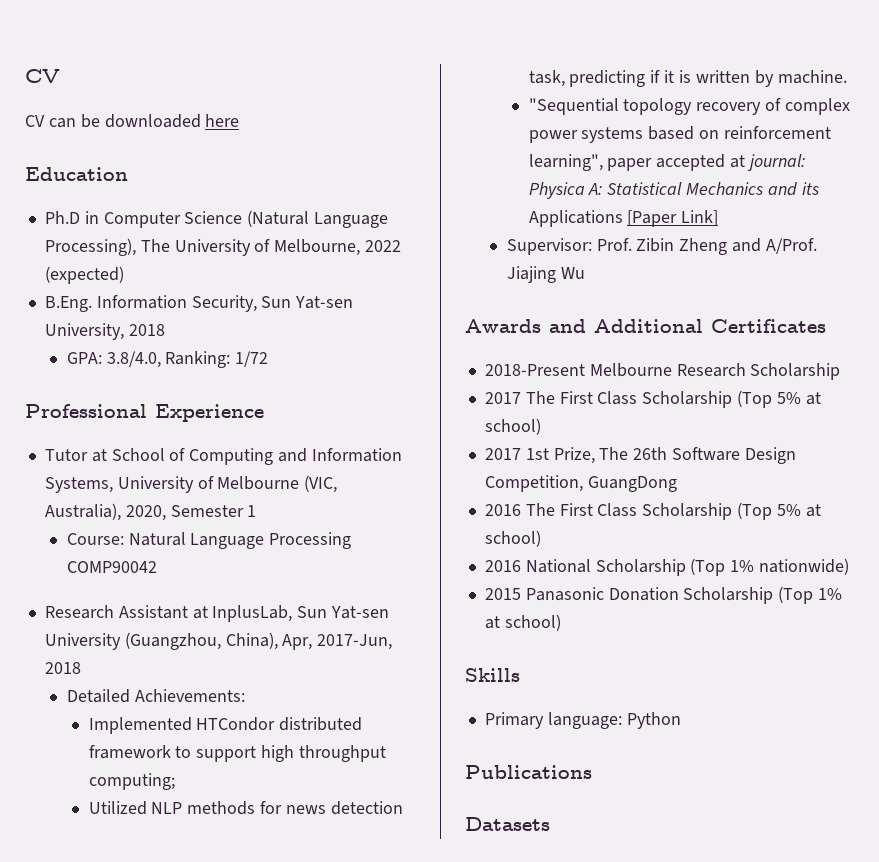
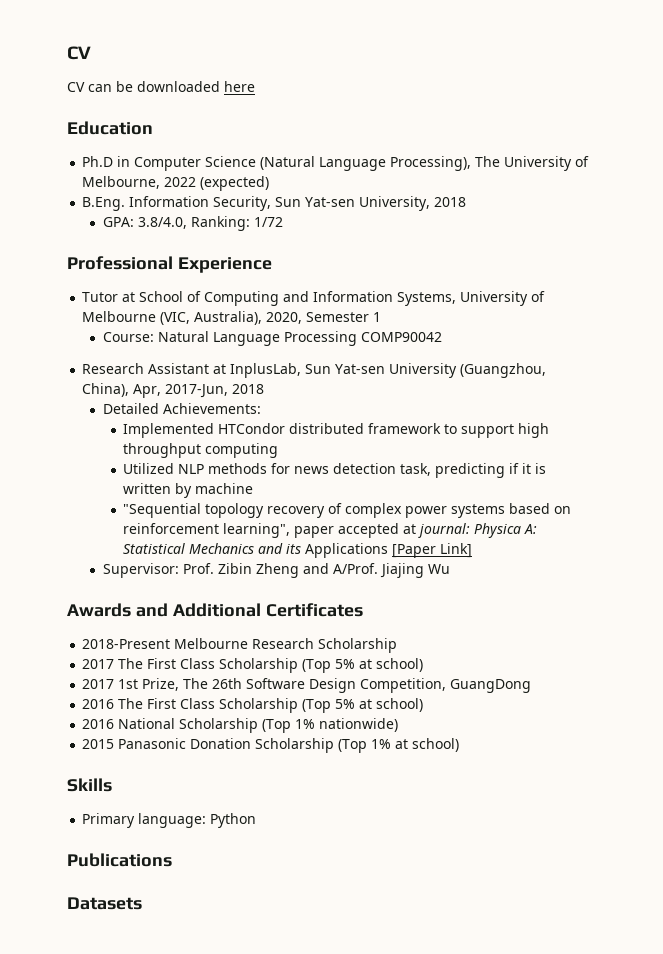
[88,773,175,790] computing; -> [205,443,279,458] computing
[777,70,847,84] machine. -> [195,483,254,494] machine

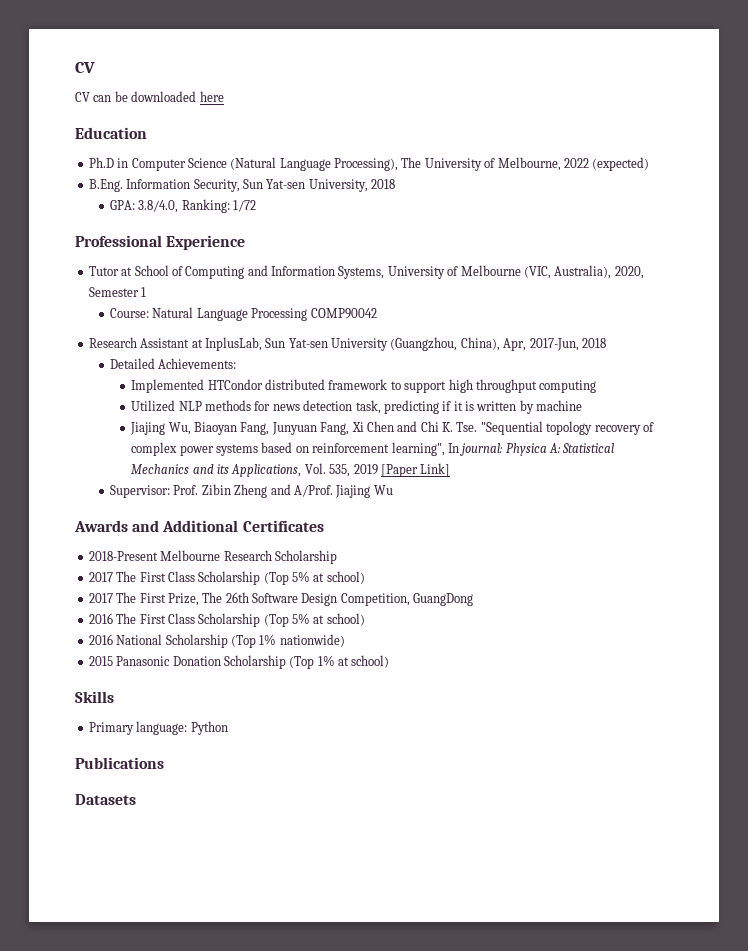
(254, 488) none -> [130,421,478,435] Jiajing Wu, Biaoyan Fang, Junyuan Fang, Xi Chen and Chi K. Tse.
[294,523,417,538] paper accepted at -> [447,443,459,453] In
[305,543,389,558] Applications -> [231,463,378,477] Applications, Vol. 535, 2019
[118,679,139,689] 1st -> [116,592,166,603] The First

